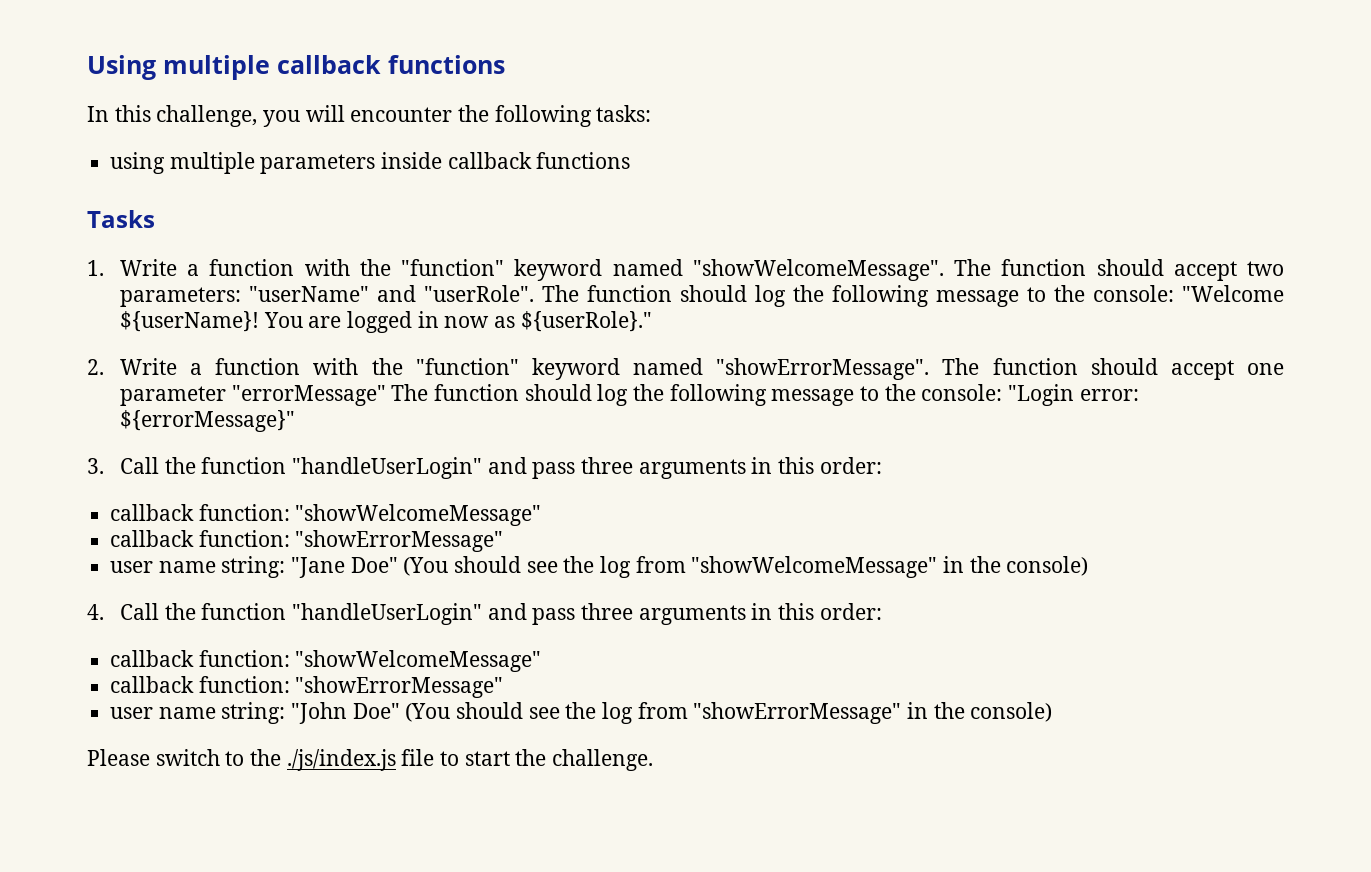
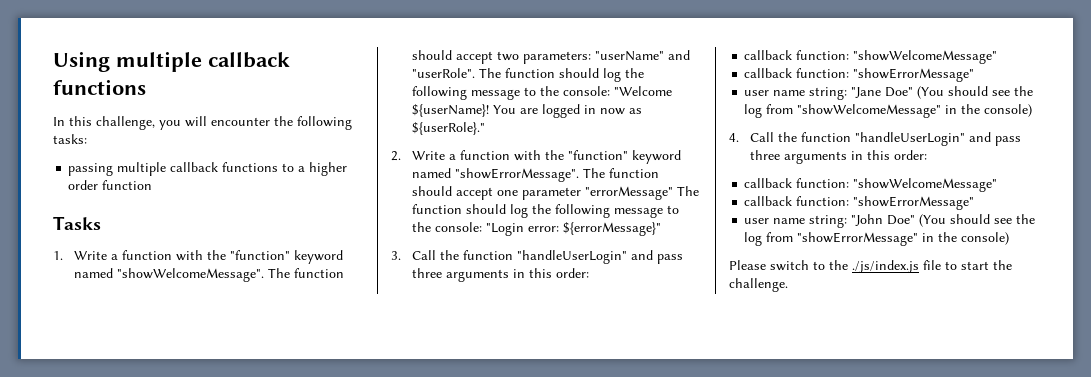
[110,152,631,174] using multiple parameters inside callback functions -> [68,162,348,176] [68,180,153,190] passing multiple callback functions to a higher order function

